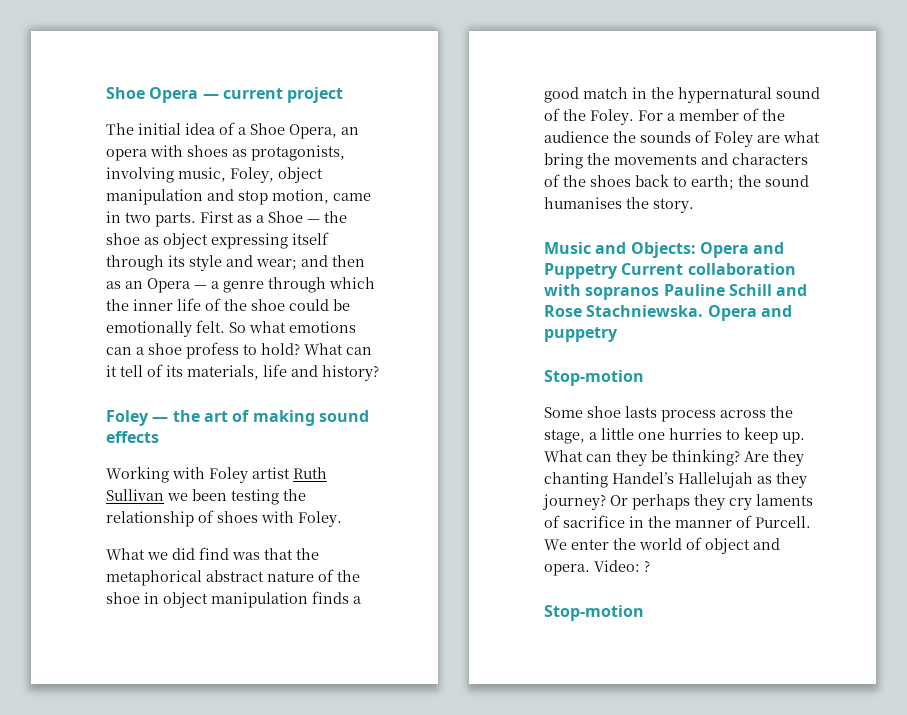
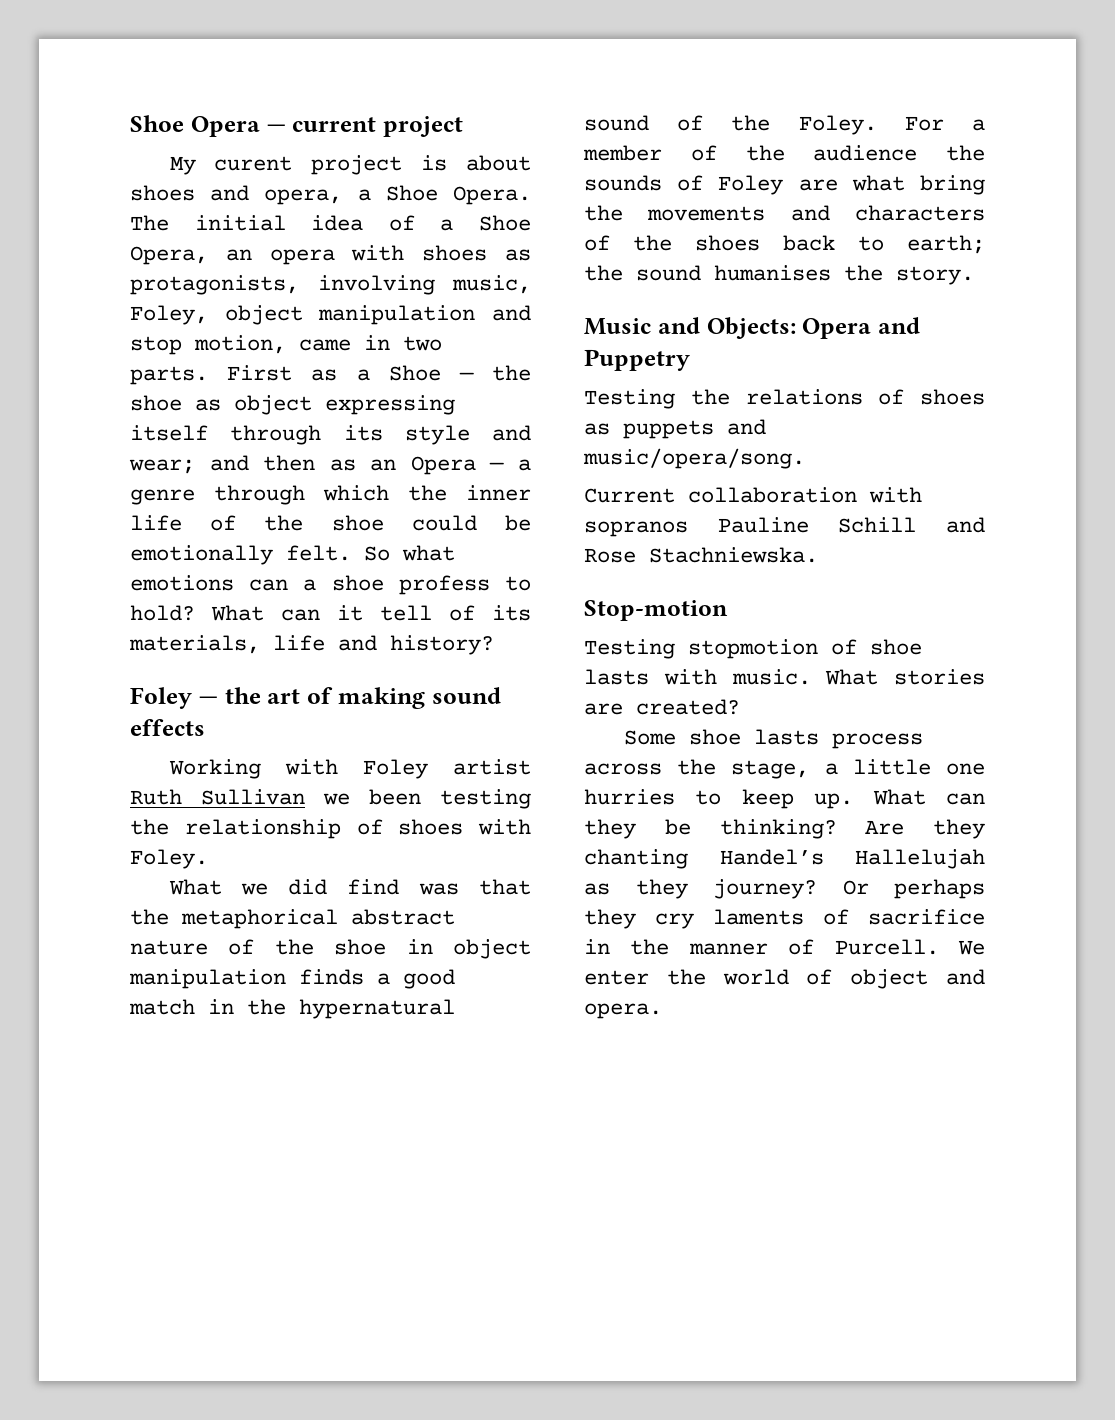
(344, 95) none -> [169,155,531,175] [130,185,531,205] My curent project is about shoes and opera, a Shoe Opera.
(618, 271) none -> [584,389,985,409] [584,419,766,439] [583,448,805,469] // Testing the relations of shoes as puppets and music/opera/song. //
[707,305,792,321] [544,327,618,342] [544,370,644,386] Opera and puppetry // Stop-motion -> [584,600,728,621] [584,639,922,659] [584,669,985,685] [584,699,740,715] // Stop-motion // Testing stopmotion of shoe lasts with music. What stories are created?
[594,560,650,572] [544,605,644,621] Video: ? // Stop-motion -> (662, 1011) none

